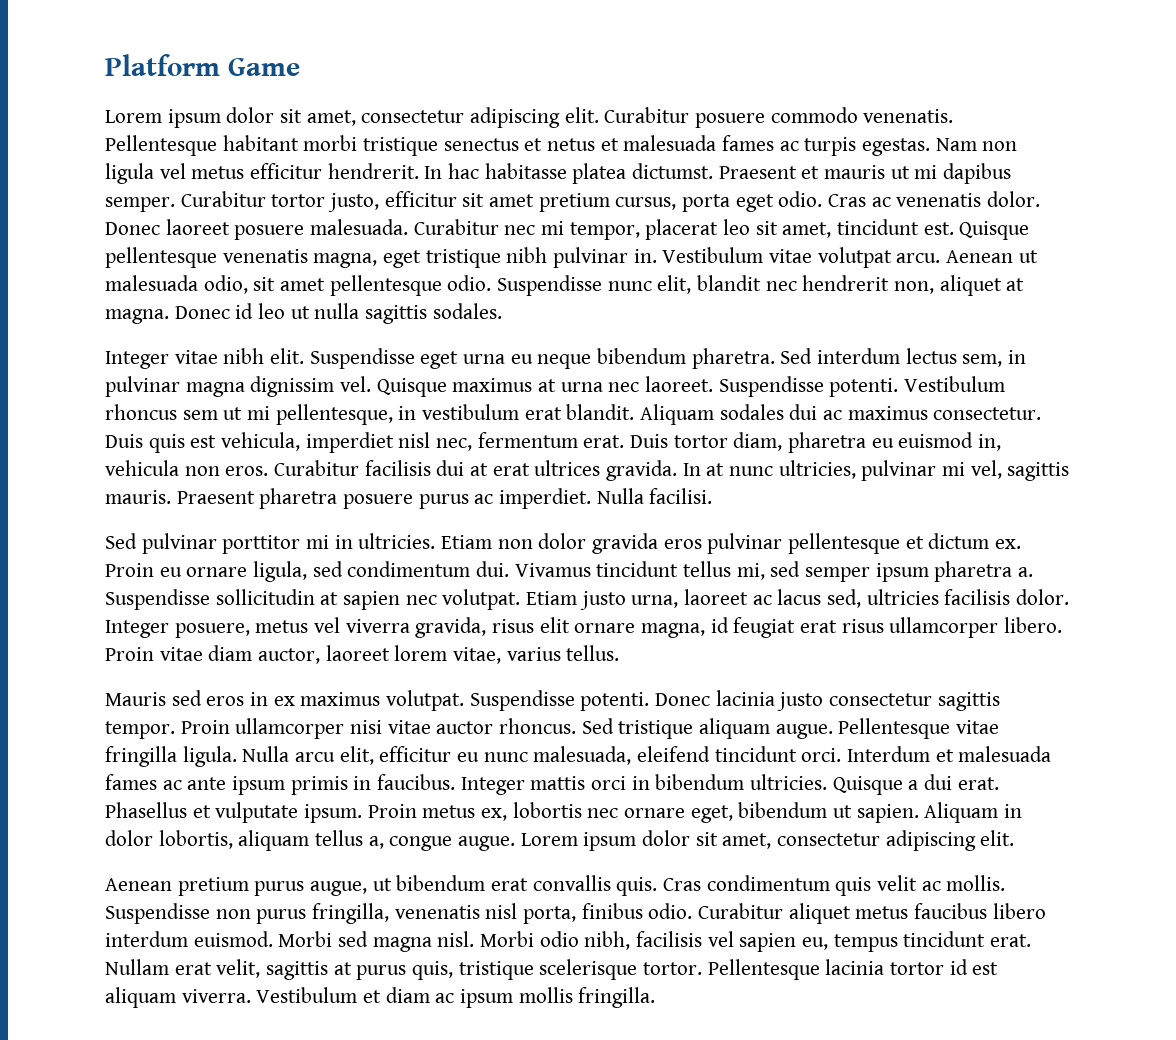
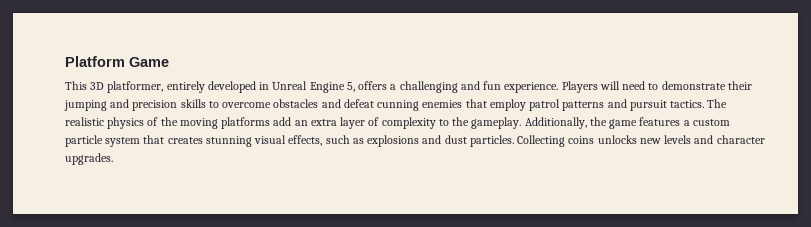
[105,107,954,128] [105,135,1018,156] [105,163,1012,184] [105,191,1041,212] [105,219,1030,240] [105,247,1038,268] [105,275,1025,296] [105,303,502,324] [105,348,1027,369] [105,376,1006,397] [105,404,1042,425] [105,432,1002,453] [105,460,1070,481] [105,488,713,509] [105,533,1022,554] [105,561,1034,582] [105,589,1070,610] [105,617,1063,638] [105,645,620,664] [105,690,1000,711] [105,718,1000,739] [105,746,1052,767] [105,774,999,795] [105,802,1023,823] [105,830,1015,851] [105,875,1006,896] [105,903,1046,924] [105,931,1032,952] [105,959,999,980] [105,987,656,1008] Lorem ipsum dolor sit amet, consectetur adipiscing elit. Curabitur posuere commodo venenatis. Pellentesque habitant morbi tristique senectus et netus et malesuada fames ac turpis egestas. Nam non ligula vel metus efficitur hendrerit. In hac habitasse platea dictumst. Praesent et mauris ut mi dapibus semper. Curabitur tortor justo, efficitur sit amet pretium cursus, porta eget odio. Cras ac venenatis dolor. Donec laoreet posuere malesuada. Curabitur nec mi tempor, placerat leo sit amet, tincidunt est. Quisque pellentesque venenatis magna, eget tristique nibh pulvinar in. Vestibulum vitae volutpat arcu. Aenean ut malesuada odio, sit amet pellentesque odio. Suspendisse nunc elit, blandit nec hendrerit non, aliquet at magna. Donec id leo ut nulla sagittis sodales. // Integer vitae nibh elit. Suspendisse eget urna eu neque bibendum pharetra. Sed interdum lectus sem, in pulvinar magna dignissim vel. Quisque maximus at urna nec laoreet. Suspendisse potenti. Vestibulum rhoncus sem ut mi pellentesque, in vestibulum erat blandit. Aliquam sodales dui ac maximus consectetur. Duis quis est vehicula, imperdiet nisl nec, fermentum erat. Duis tortor diam, pharetra eu euismod in, vehicula non eros. Curabitur facilisis dui at erat ultrices gravida. In at nunc ultricies, pulvinar mi vel, sagittis mauris. Praesent pharetra posuere purus ac imperdiet. Nulla facilisi. // Sed pulvinar porttitor mi in ultricies. Etiam non dolor gravida eros pulvinar pellentesque et dictum ex. Proin eu ornare ligula, sed condimentum dui. Vivamus tincidunt tellus mi, sed semper ipsum pharetra a. Suspendisse sollicitudin at sapien nec volutpat. Etiam justo urna, laoreet ac lacus sed, ultricies facilisis dolor. Integer posuere, metus vel viverra gravida, risus elit ornare magna, id feugiat erat risus ullamcorper libero. Proin vitae diam auctor, laoreet lorem vitae, varius tellus. // Mauris sed eros in ex maximus volutpat. Suspendisse potenti. Donec lacinia justo consectetur sagittis tempor. Proin ullamcorper nisi vitae auctor rhoncus. Sed tristique aliquam augue. Pellentesque vitae fringilla ligula. Nulla arcu elit, efficitur eu nunc malesuada, eleifend tincidunt orci. Interdum et malesuada fames ac ante ipsum primis in faucibus. Integer mattis orci in bibendum ultricies. Quisque a dui erat. Phasellus et vulputate ipsum. Proin metus ex, lobortis nec ornare eget, bibendum ut sapien. Aliquam in dolor lobortis, aliquam tellus a, congue augue. Lorem ipsum dolor sit amet, consectetur adipiscing elit. // Aenean pretium purus augue, ut bibendum erat convallis quis. Cras condimentum quis velit ac mollis. Suspendisse non purus fringilla, venenatis nisl porta, finibus odio. Curabitur aliquet metus faucibus libero interdum euismod. Morbi sed magna nisl. Morbi odio nibh, facilisis vel sapien eu, tempus tincidunt erat. Nullam erat velit, sagittis at purus quis, tristique scelerisque tortor. Pellentesque lacinia tortor id est aliquam viverra. Vestibulum et diam ac ipsum mollis fringilla. -> [65,81,752,93] [64,99,728,111] [65,117,730,129] [65,135,765,147] [65,153,113,165] This 3D platformer, entirely developed in Unreal Engine 5, offers a challenging and fun experience. Players will need to demonstrate their jumping and precision skills to overcome obstacles and defeat cunning enemies that employ patrol patterns and pursuit tactics. The realistic physics of the moving platforms add an extra layer of complexity to the gameplay. Additionally, the game features a custom particle system that creates stunning visual effects, such as explosions and dust particles. Collecting coins unlocks new levels and character upgrades.

